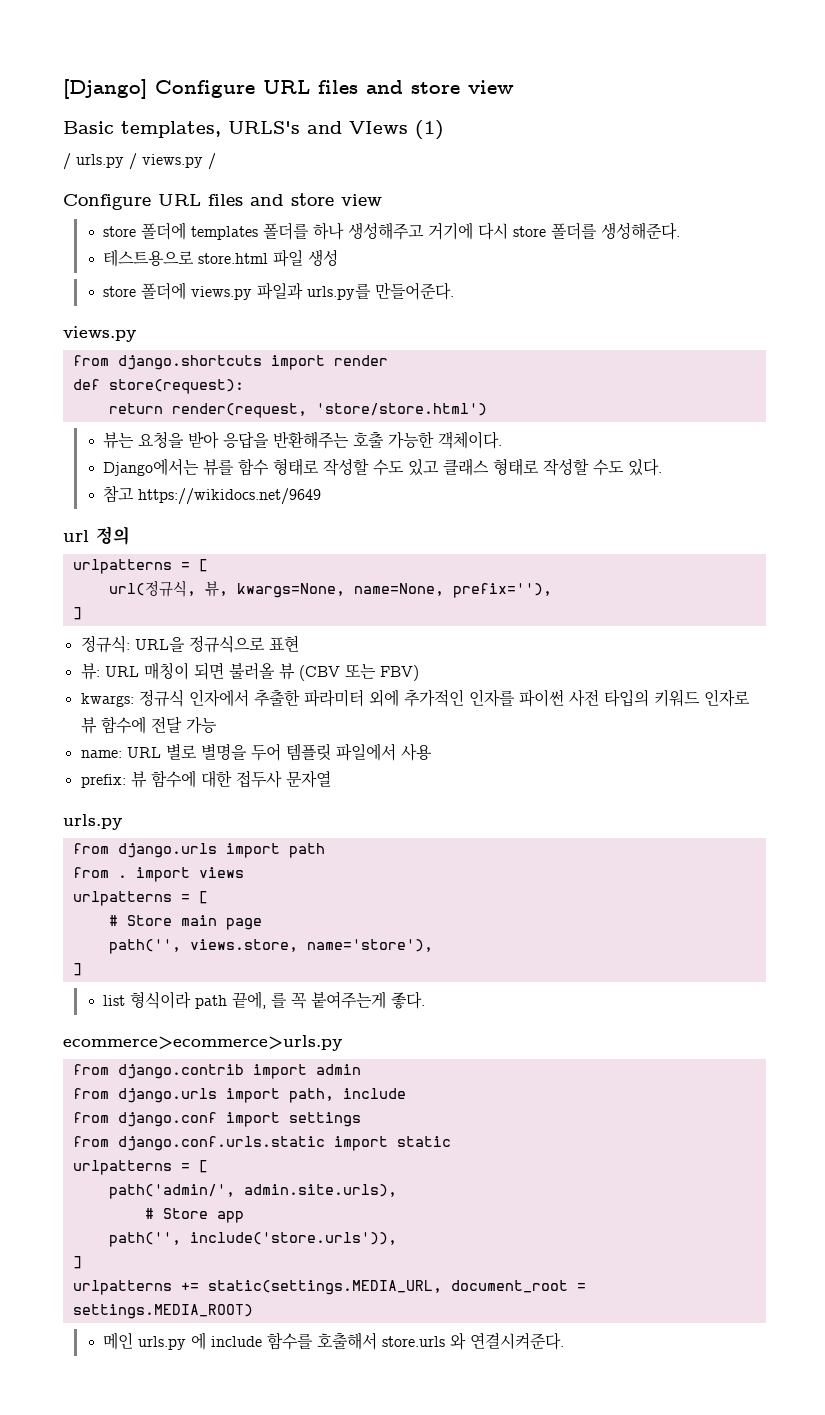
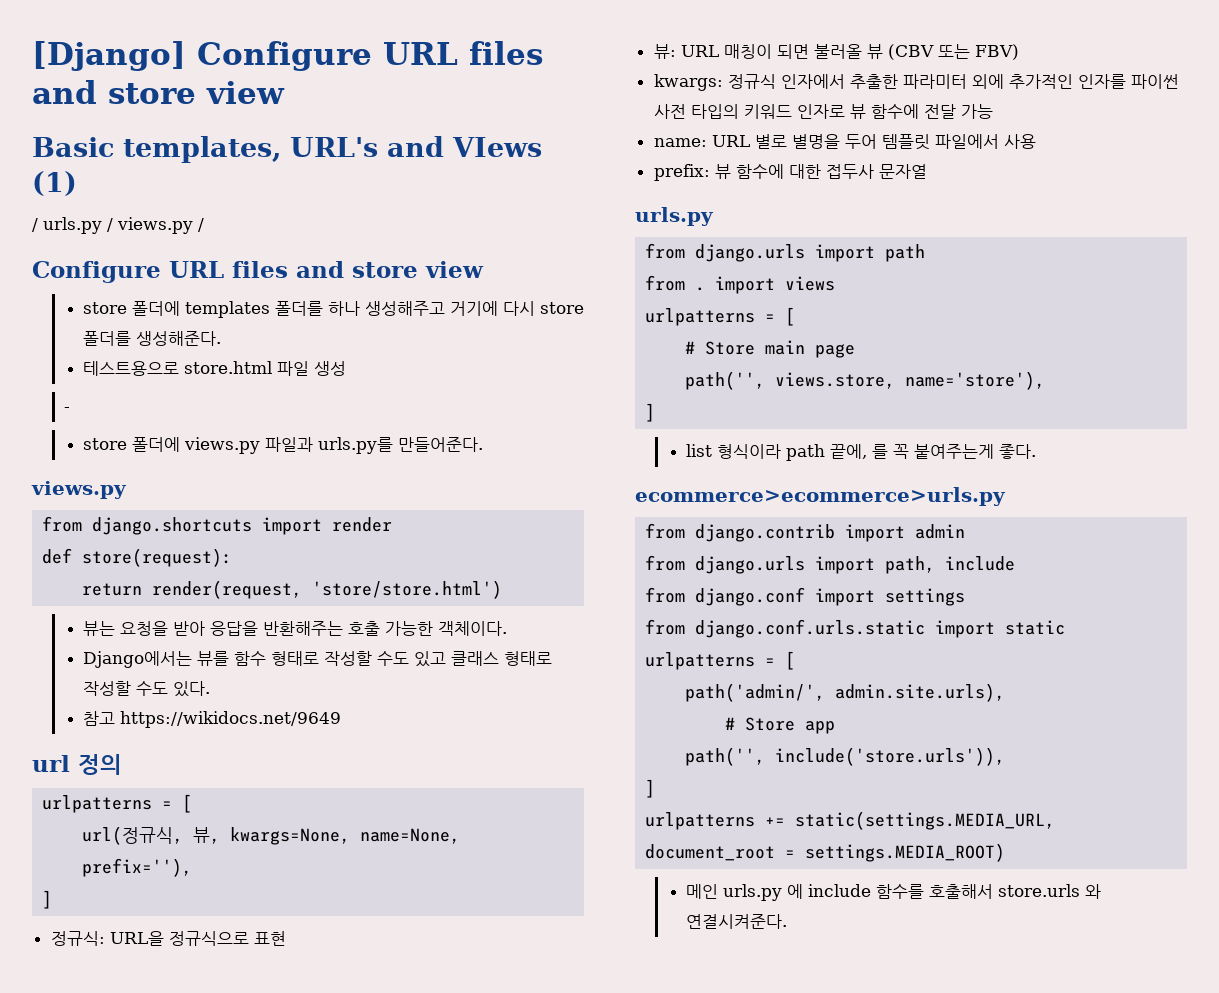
[228,121,300,134] URLS's -> [290,137,378,157] URL's
(339, 257) none -> [64,407,71,412] // -

